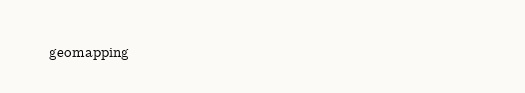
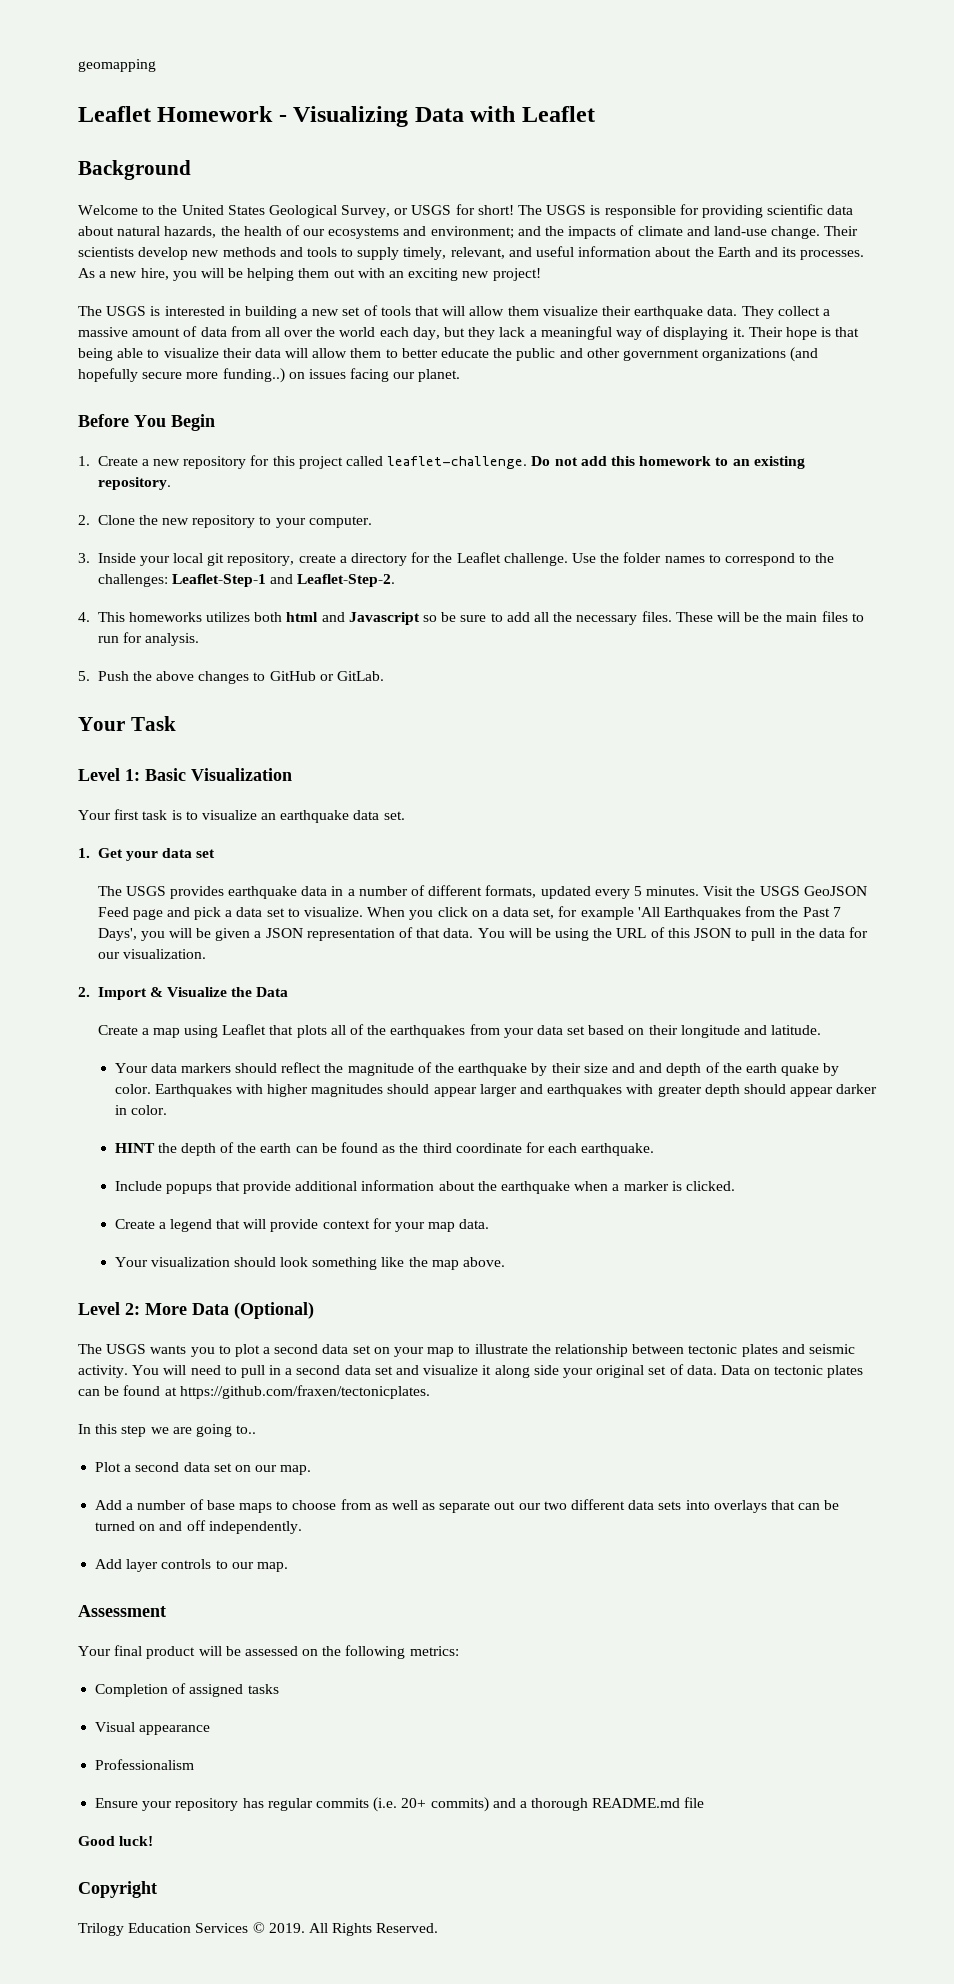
(129, 54) none -> [78,106,595,127] [78,160,191,180] [78,204,854,218] [78,225,859,239] [78,246,865,260] [78,268,541,281] [78,305,830,319] [78,326,860,340] [78,347,819,362] [78,368,461,383] [78,414,215,431] [78,455,805,469] [97,477,171,490] [78,515,372,528] [78,552,835,566] [97,574,396,587] [78,611,864,625] [97,632,200,646] [78,671,385,684] [78,716,176,731] [78,768,292,781] [78,809,405,823] [78,848,216,861] [97,885,867,899] [97,906,841,920] [97,927,869,941] [97,949,206,959] [78,987,289,1000] [97,1024,822,1038] [114,1062,840,1076] [114,1084,878,1097] [114,1105,167,1115] [114,1142,655,1156] [114,1180,735,1194] [114,1218,490,1232] [114,1257,506,1270] [78,1302,314,1319] [78,1344,855,1357] [78,1364,864,1378] [78,1385,430,1399] [78,1424,257,1437] [95,1462,312,1475] [95,1499,840,1513] [95,1520,302,1534] [95,1559,288,1572] [78,1605,166,1617] [78,1645,459,1659] [95,1683,279,1697] [95,1722,211,1735] [95,1759,195,1770] [95,1797,705,1812] [78,1836,154,1846] [78,1881,157,1898] [78,1922,439,1936] // Leaflet Homework - Visualizing Data with Leaflet // Background // Welcome to the United States Geological Survey, or USGS for short! The USGS is responsible for providing scientific data about natural hazards, the health of our ecosystems and environment; and the impacts of climate and land-use change. Their scientists develop new methods and tools to supply timely, relevant, and useful information about the Earth and its processes. As a new hire, you will be helping them out with an exciting new project! // The USGS is interested in building a new set of tools that will allow them visualize their earthquake data. They collect a massive amount of data from all over the world each day, but they lack a meaningful way of displaying it. Their hope is that being able to visualize their data will allow them to better educate the public and other government organizations (and hopefully secure more funding..) on issues facing our planet. // Before You Begin // 1. Create a new repository for this project called leaflet-challenge. Do not add this homework to an existing repository. // 2. Clone the new repository to your computer. // 3. Inside your local git repository, create a directory for the Leaflet challenge. Use the folder names to correspond to the challenges: Leaflet-Step-1 and Leaflet-Step-2. // 4. This homeworks utilizes both html and Javascript so be sure to add all the necessary files. These will be the main files to run for analysis. // 5. Push the above changes to GitHub or GitLab. // Your Task // Level 1: Basic Visualization // Your first task is to visualize an earthquake data set. // 1. Get your data set // The USGS provides earthquake data in a number of different formats, updated every 5 minutes. Visit the USGS GeoJSON Feed page and pick a data set to visualize. When you click on a data set, for example 'All Earthquakes from the Past 7 Days', you will be given a JSON representation of that data. You will be using the URL of this JSON to pull in the data for our visualization. // 2. Import & Visualize the Data // Create a map using Leaflet that plots all of the earthquakes from your data set based on their longitude and latitude. // Your data markers should reflect the magnitude of the earthquake by their size and and depth of the earth quake by color. Earthquakes with higher magnitudes should appear larger and earthquakes with greater depth should appear darker in color. // HINT the depth of the earth can be found as the third coordinate for each earthquake. // Include popups that provide additional information about the earthquake when a marker is clicked. // Create a legend that will provide context for your map data. // Your visualization should look something like the map above. // Level 2: More Data (Optional) // The USGS wants you to plot a second data set on your map to illustrate the relationship between tectonic plates and seismic activity. You will need to pull in a second data set and visualize it along side your original set of data. Data on tectonic plates can be found at https://github.com/fraxen/tectonicplates. // In this step we are going to.. // Plot a second data set on our map. // Add a number of base maps to choose from as well as separate out our two different data sets into overlays that can be turned on and off independently. // Add layer controls to our map. // Assessment // Your final product will be assessed on the following metrics: // Completion of assigned tasks // Visual appearance // Professionalism // Ensure your repository has regular commits (i.e. 20+ commits) and a thorough README.md file // Good luck! // Copyright // Trilogy Education Services © 2019. All Rights Reserved.

